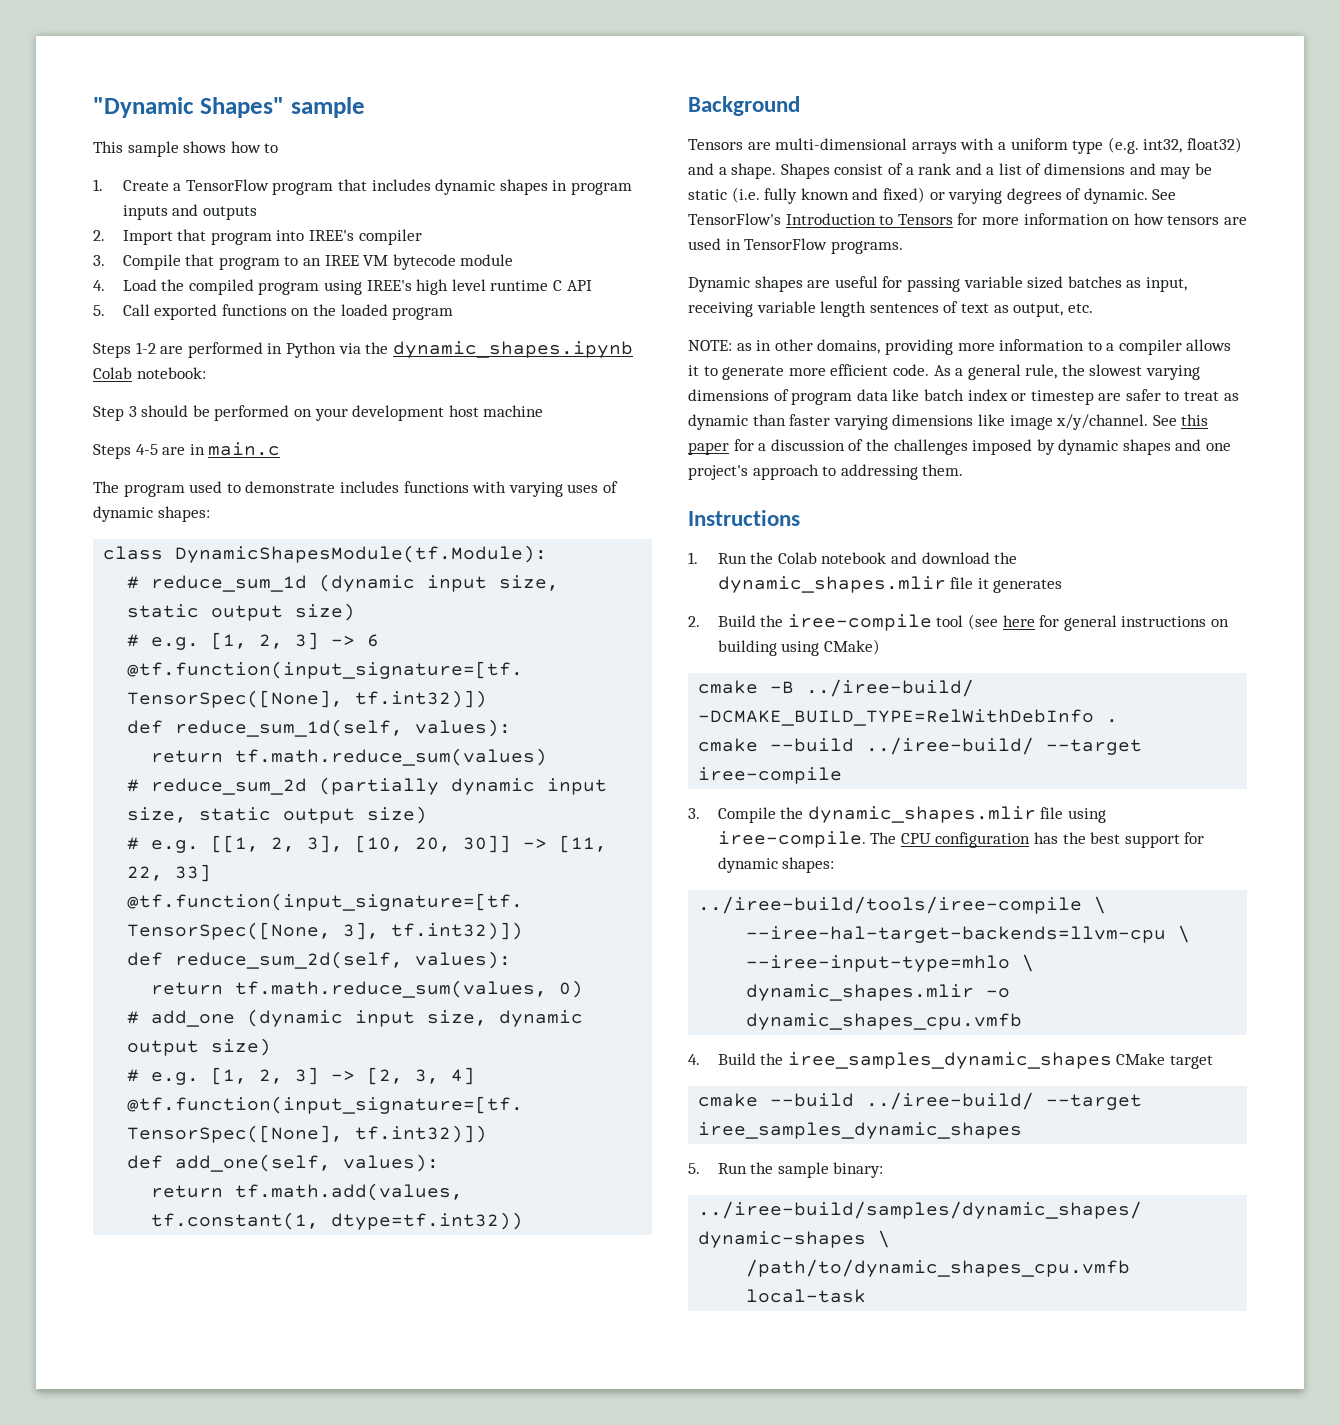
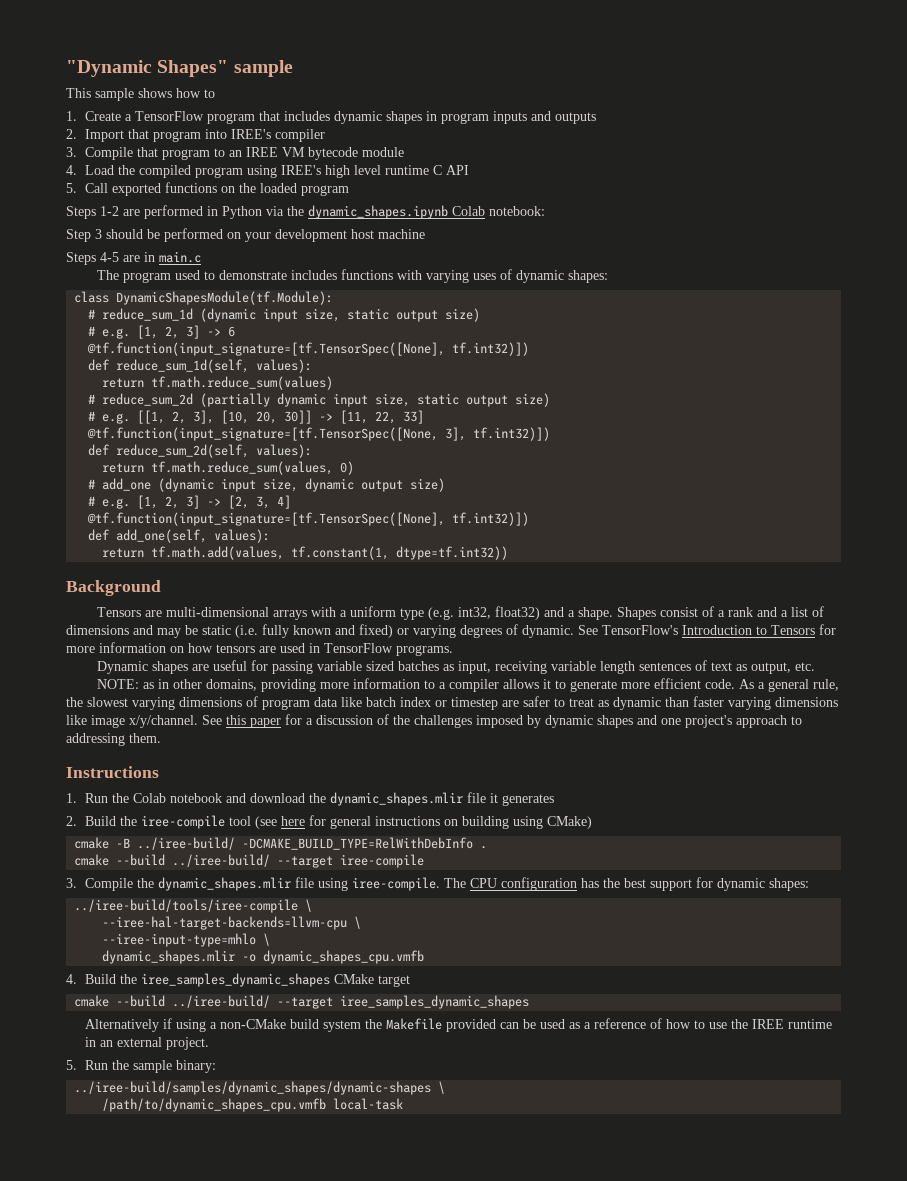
(1023, 1130) none -> [85,1018,833,1032] [85,1037,210,1050] // Alternatively if using a non-CMake build system the Makefile provided can be used as a reference of how to use the IREE runtime in an external project.

